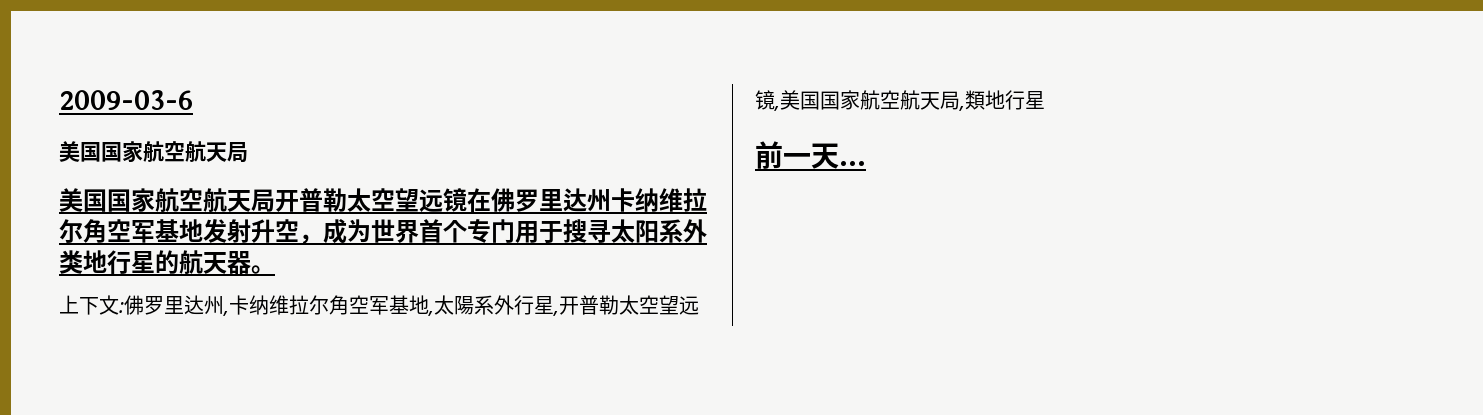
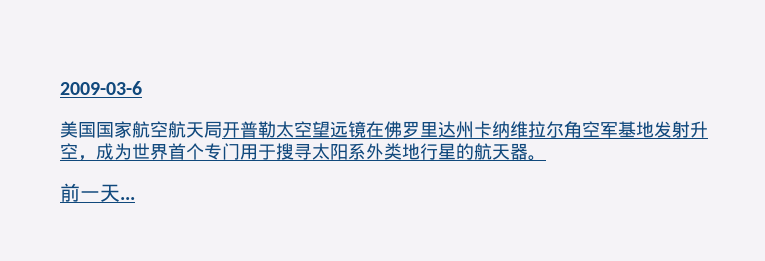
[59,188,275,212] // 美国国家航空航天局 -> (222, 129) none
[59,295,699,316] [755,90,1045,111] // 上下文:佛罗里达州,卡纳维拉尔角空军基地,太陽系外行星,开普勒太空望远镜,美国国家航空航天局,類地行星 -> (546, 158) none

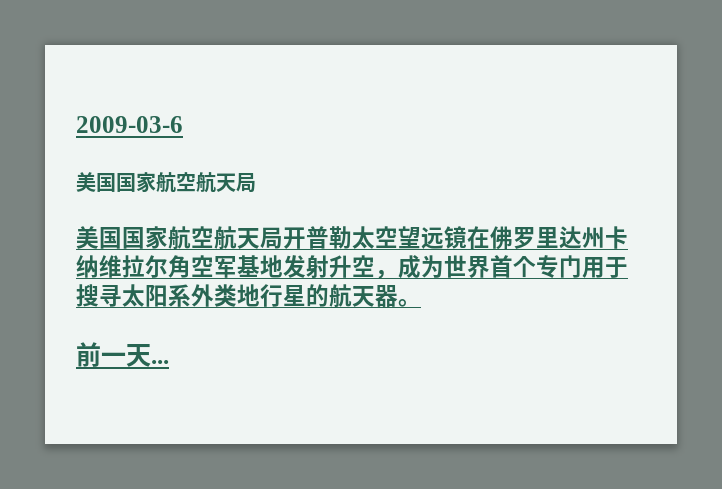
(222, 129) none -> [76,226,283,249] // 美国国家航空航天局

